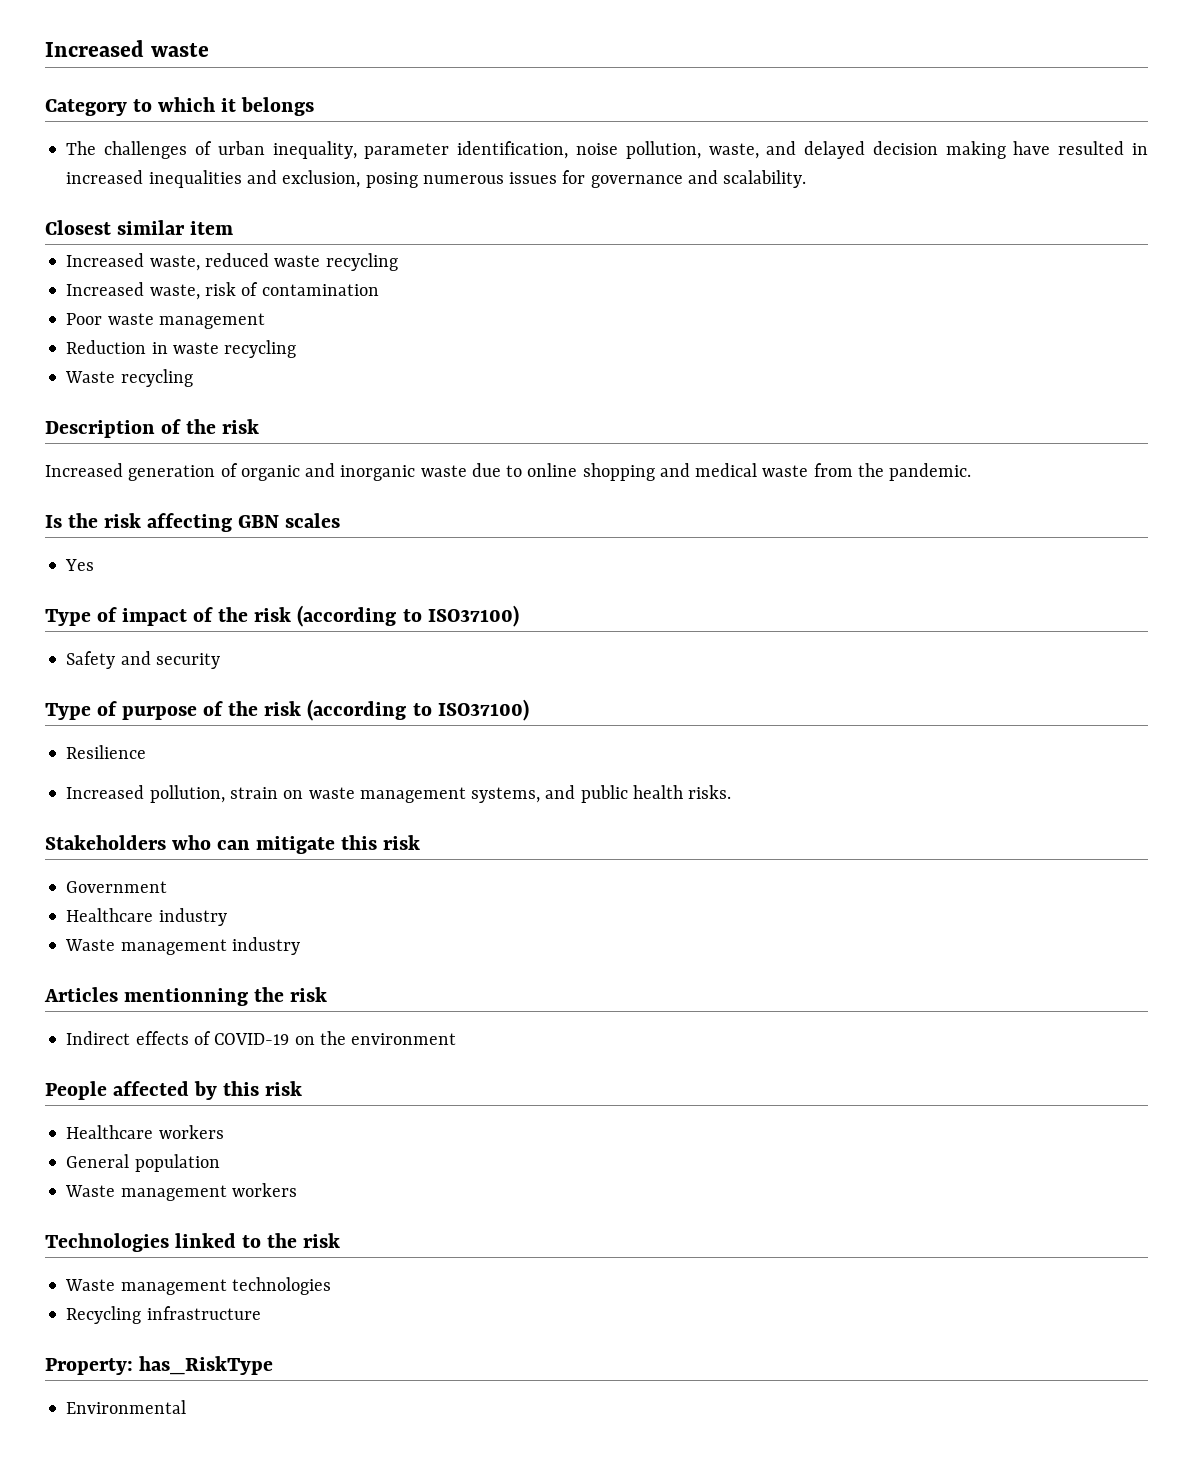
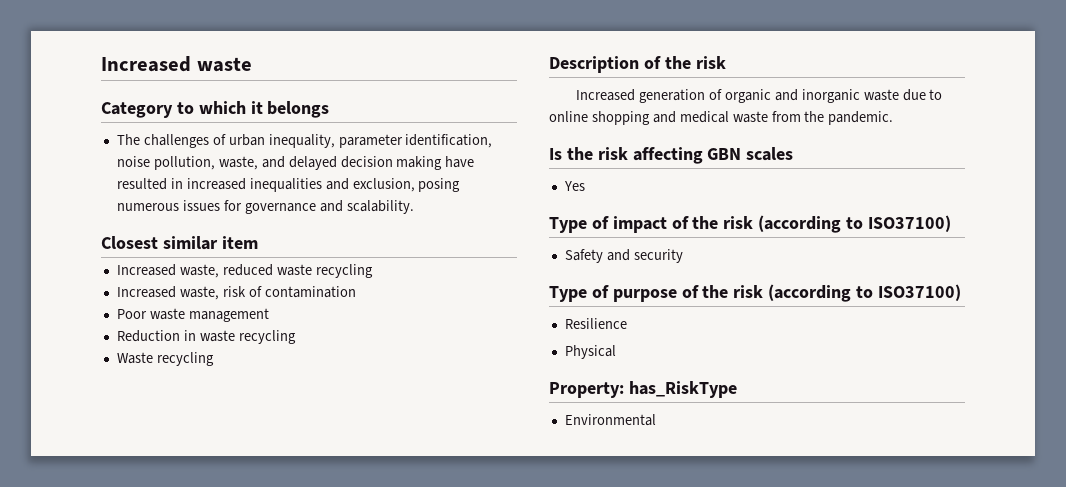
[66,785,732,803] [45,835,421,854] [66,881,168,893] [66,908,227,926] [65,937,300,955] [44,987,328,1006] [66,1031,457,1045] [45,1081,303,1100] [66,1125,224,1139] [66,1154,220,1172] [65,1183,297,1201] [45,1233,341,1252] [65,1277,331,1295] [66,1306,261,1324] Increased pollution, strain on waste management systems, and public health risks. // Stakeholders who can mitigate this risk // Government // Healthcare industry // Waste management industry // Articles mentionning the risk // Indirect effects of COVID-19 on the environment // People affected by this risk // Healthcare workers // General population // Waste management workers // Technologies linked to the risk // Waste management technologies // Recycling infrastructure -> [564,345,616,359] Physical

